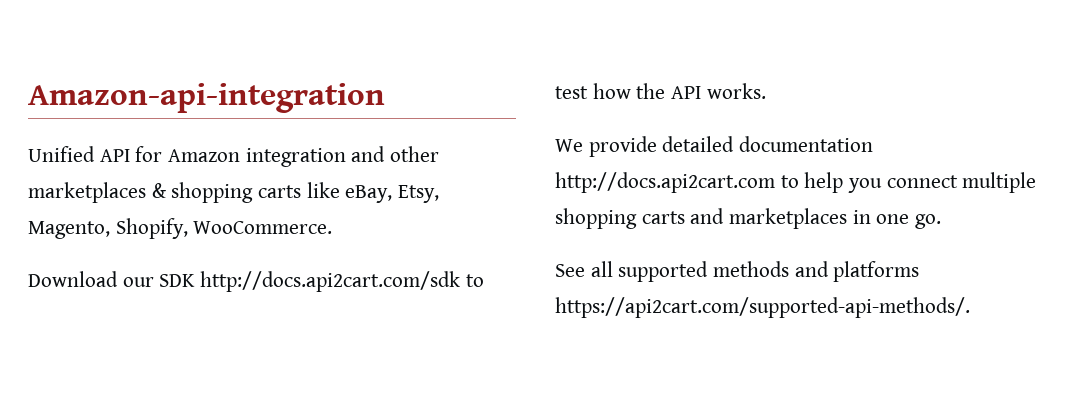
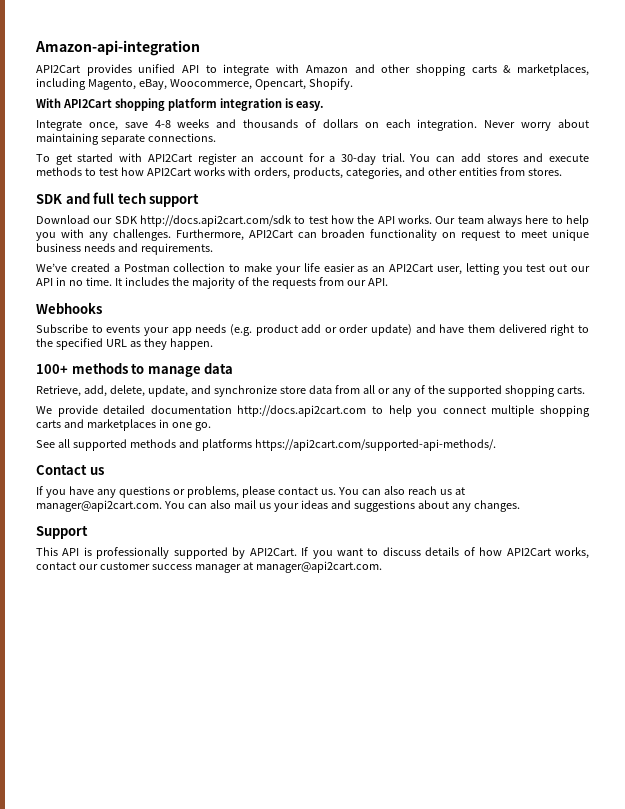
[28,146,440,167] [28,182,440,203] [28,218,333,239] Unified API for Amazon integration and other marketplaces & shopping carts like eBay, Etsy, Magento, Shopify, WooCommerce. -> [36,64,589,76] [36,78,353,90] [36,98,324,111] [36,119,589,131] [36,133,216,145] [36,153,589,165] [36,167,562,179] [36,192,200,207] API2Cart provides unified API to integrate with Amazon and other shopping carts & marketplaces, including Magento, eBay, Woocommerce, Opencart, Shopify. // With API2Cart shopping platform integration is easy. // Integrate once, save 4-8 weeks and thousands of dollars on each integration. Never worry about maintaining separate connections. // To get started with API2Cart register an account for a 30-day trial. You can add stores and execute methods to test how API2Cart works with orders, products, categories, and other entities from stores. // SDK and full tech support
(766, 91) none -> [435,215,589,227] [36,229,589,241] [36,243,213,255] [36,263,590,275] [36,277,388,289] [36,302,102,314] [36,324,589,336] [36,338,213,350] [36,363,234,377] [36,385,585,397] Our team always here to help you with any challenges. Furthermore, API2Cart can broaden functionality on request to meet unique business needs and requirements. // We’ve created a Postman collection to make your life easier as an API2Cart user, letting you test out our API in no time. It includes the majority of the requests from our API. // Webhooks // Subscribe to events your app needs (e.g. product add or order update) and have them delivered right to the specified URL as they happen. // 100+ methods to manage data // Retrieve, add, delete, update, and synchronize store data from all or any of the supported shopping carts.
(970, 307) none -> [36,465,104,475] [36,486,465,498] [36,500,520,512] [36,526,88,539] [36,547,589,559] [36,561,382,573] // Contact us // If you have any questions or problems, please contact us. You can also reach us at manager@api2cart.com. You can also mail us your ideas and suggestions about any changes. // Support // This API is professionally supported by API2Cart. If you want to discuss details of how API2Cart works, contact our customer success manager at manager@api2cart.com.

